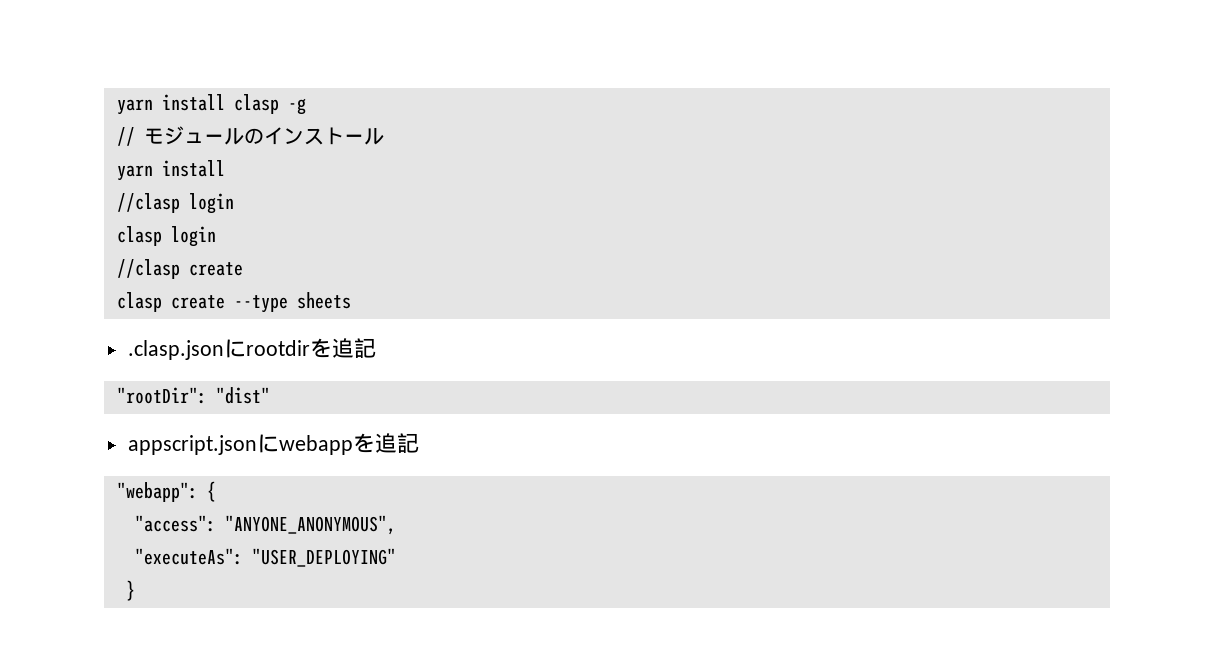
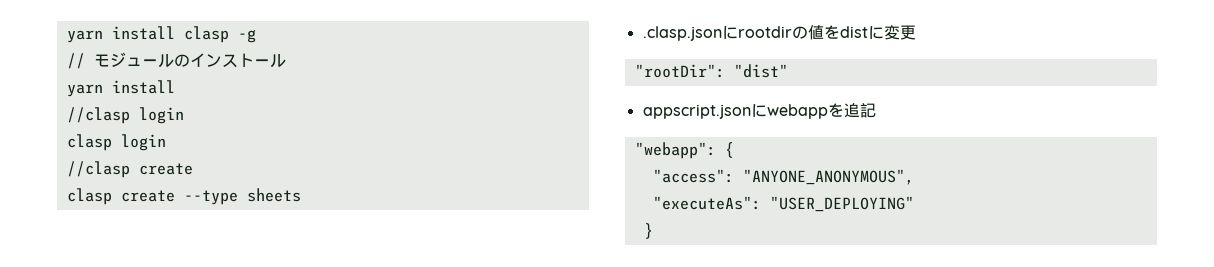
[309,338,376,358] を追記 -> [791,25,916,40] の値をdistに変更

